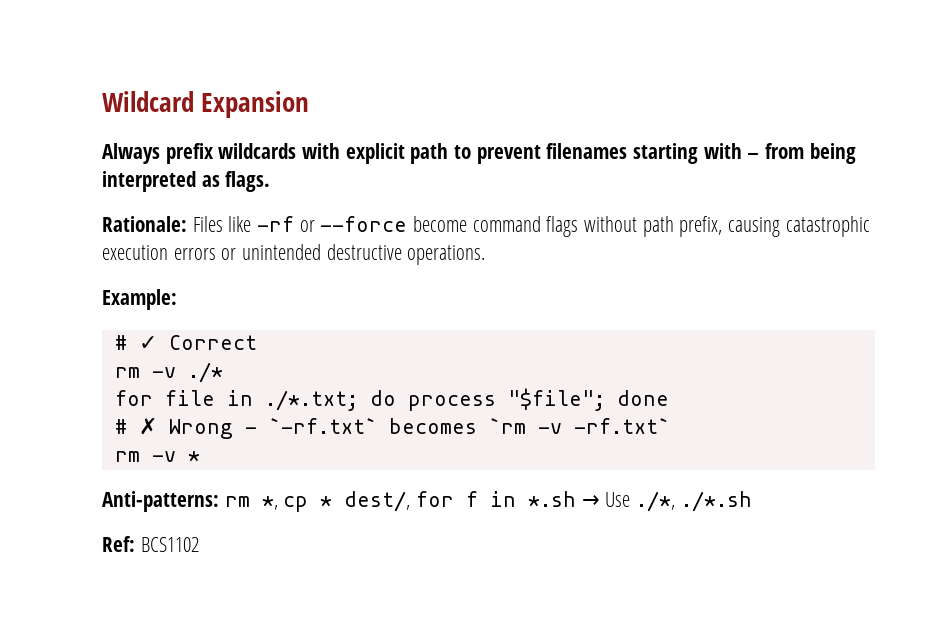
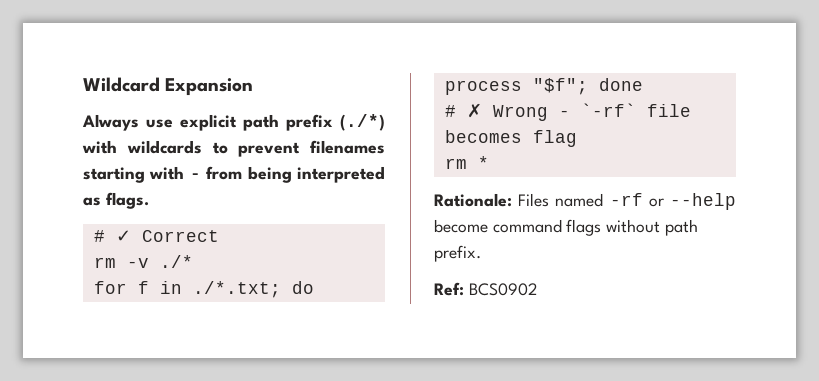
[165,143,449,164] prefix wildcards with explicit path -> [146,114,385,131] [82,140,202,154] use explicit path prefix (./*) with wildcards
[102,216,870,237] [102,244,486,265] [102,289,177,310] // Rationale: Files like -rf or --force become command flags without path prefix, causing catastrophic execution errors or unintended destructive operations. // Example: -> (149, 200) none
[164,390,215,406] file -> [137,281,149,294] f
[507,388,605,411] "$file"; -> [532,78,588,95] "$f";
[268,418,670,434] [114,451,176,462] `-rf.txt` becomes `rm -v -rf.txt` // rm -v -> [580,103,691,117] [444,130,577,147] [444,158,467,169] `-rf` file becomes flag // rm
[102,491,752,512] Anti-patterns: rm *, cp * dest/, for f in *.sh → Use ./*, ./*.sh -> [434,193,736,210] [434,219,698,236] [434,245,481,262] Rationale: Files named -rf or --help become command flags without path prefix.
[140,537,199,552] BCS1102 -> [468,283,537,296] BCS0902

